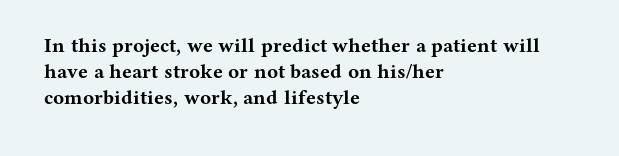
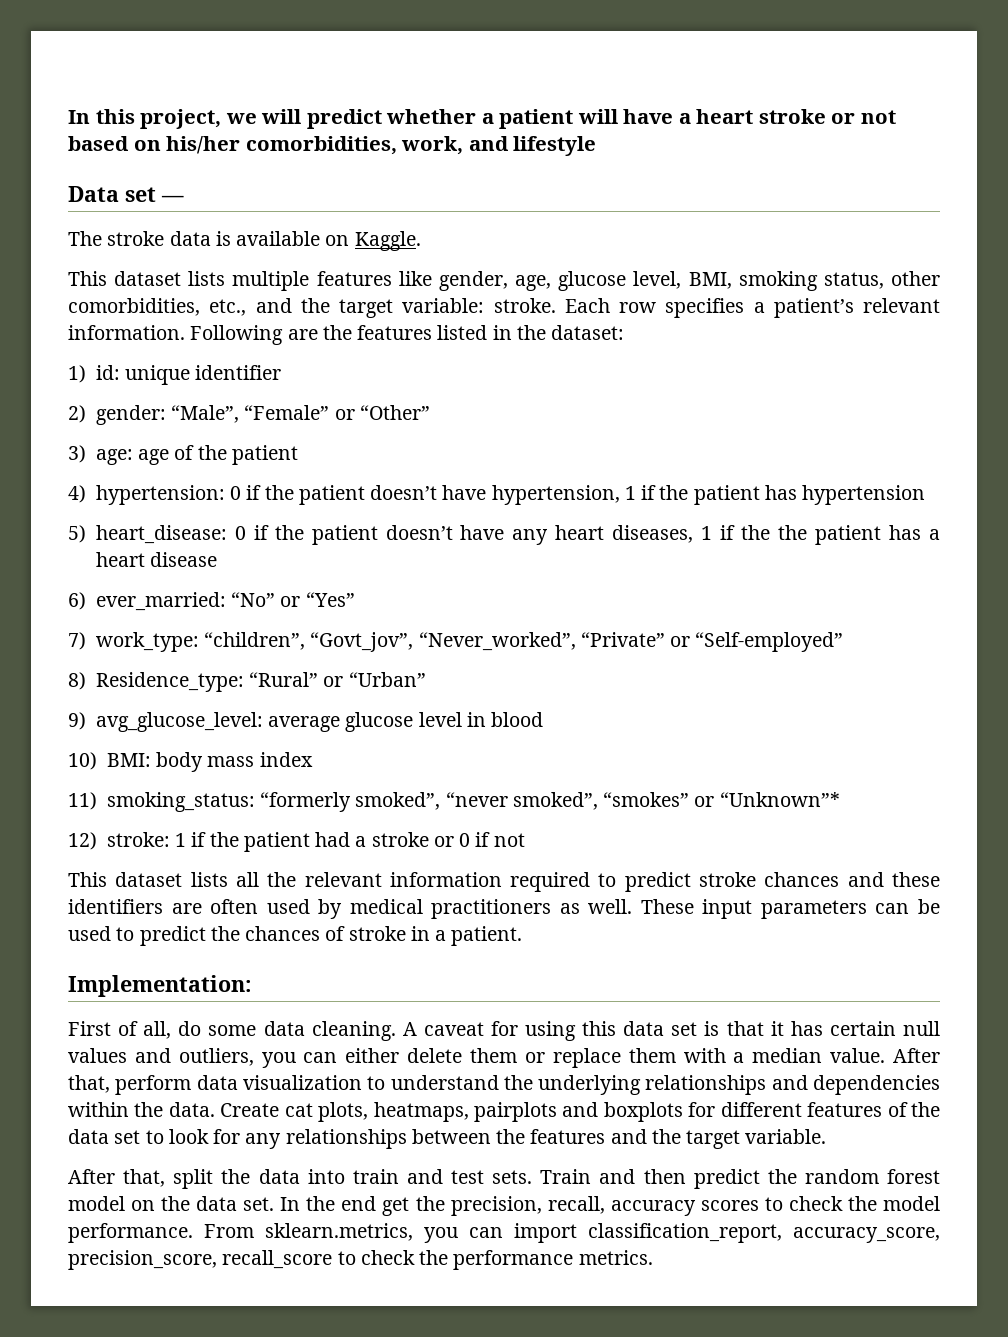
(360, 99) none -> [68,186,184,202] [68,231,421,251] [68,271,941,291] [68,298,940,318] [68,325,625,345] [68,365,282,385] [68,405,430,425] [68,445,298,465] [68,485,926,505] [68,525,940,545] [95,552,218,567] [68,592,355,611] [68,632,844,652] [68,672,426,692] [68,712,544,732] [68,752,313,772] [68,792,840,812] [68,832,525,852] [68,872,940,892] [68,899,941,919] [68,926,523,946] [68,975,252,997] [68,1021,940,1041] [68,1048,941,1068] [68,1075,940,1095] [68,1102,941,1122] [68,1129,827,1149] [68,1169,940,1189] [68,1196,940,1216] [68,1223,940,1243] [68,1250,653,1270] // Data set — // The stroke data is available on Kaggle. // This dataset lists multiple features like gender, age, glucose level, BMI, smoking status, other comorbidities, etc., and the target variable: stroke. Each row specifies a patient’s relevant information. Following are the features listed in the dataset: // 1) id: unique identifier // 2) gender: “Male”, “Female” or “Other” // 3) age: age of the patient // 4) hypertension: 0 if the patient doesn’t have hypertension, 1 if the patient has hypertension // 5) heart_disease: 0 if the patient doesn’t have any heart diseases, 1 if the the patient has a heart disease // 6) ever_married: “No” or “Yes” // 7) work_type: “children”, “Govt_jov”, “Never_worked”, “Private” or “Self-employed” // 8) Residence_type: “Rural” or “Urban” // 9) avg_glucose_level: average glucose level in blood // 10) BMI: body mass index // 11) smoking_status: “formerly smoked”, “never smoked”, “smokes” or “Unknown”* // 12) stroke: 1 if the patient had a stroke or 0 if not // This dataset lists all the relevant information required to predict stroke chances and these identifiers are often used by medical practitioners as well. These input parameters can be used to predict the chances of stroke in a patient. // Implementation: // First of all, do some data cleaning. A caveat for using this data set is that it has certain null values and outliers, you can either delete them or replace them with a median value. After that, perform data visualization to understand the underlying relationships and dependencies within the data. Create cat plots, heatmaps, pairplots and boxplots for different features of the data set to look for any relationships between the features and the target variable. // After that, split the data into train and test sets. Train and then predict the random forest model on the data set. In the end get the precision, recall, accuracy scores to check the model performance. From sklearn.metrics, you can import classification_report, accuracy_score, precision_score, recall_score to check the performance metrics.

